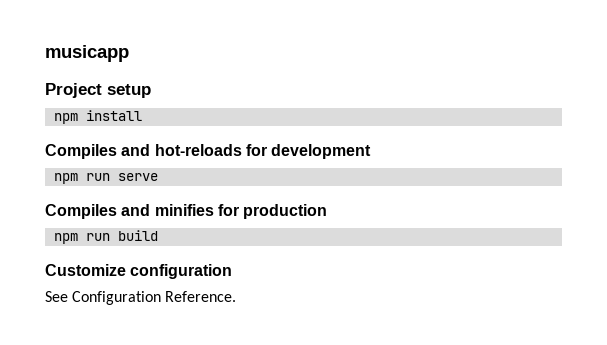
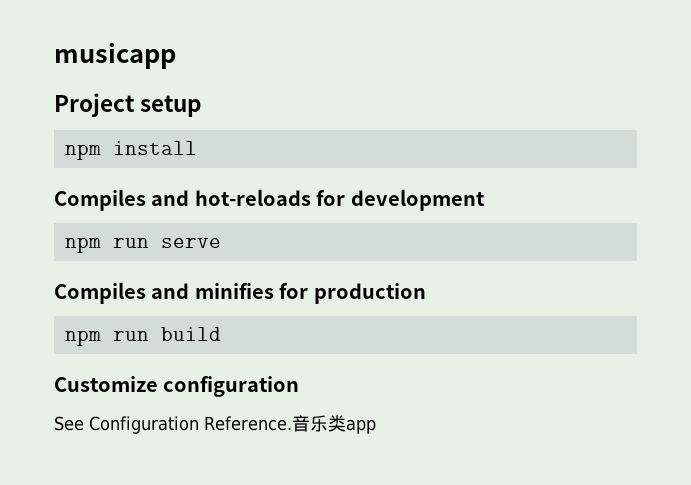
(237, 296) none -> [291,415,376,434] 音乐类app

